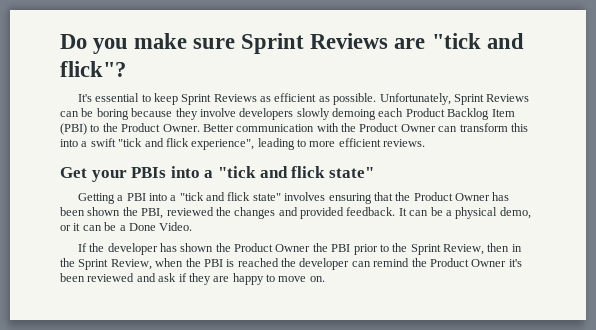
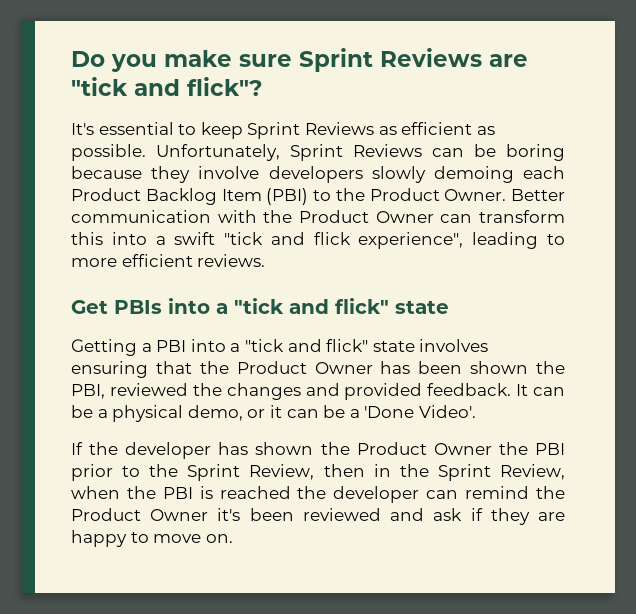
[91,170,127,182] your -> (108, 307) none
[291,166,374,178] flick state" -> [335,298,449,314] flick" state
[227,192,281,201] flick state" -> [326,339,415,352] flick" state
[128,222,193,231] Done Video. -> [364,405,476,418] 'Done Video'.

